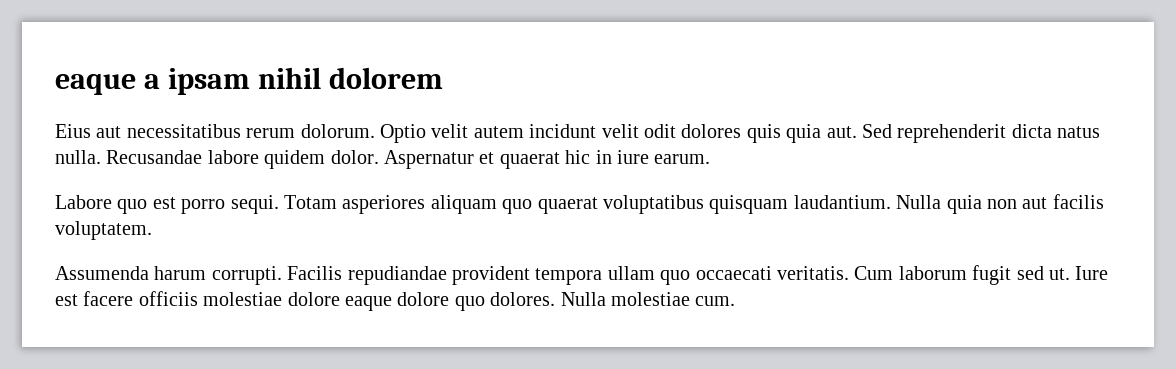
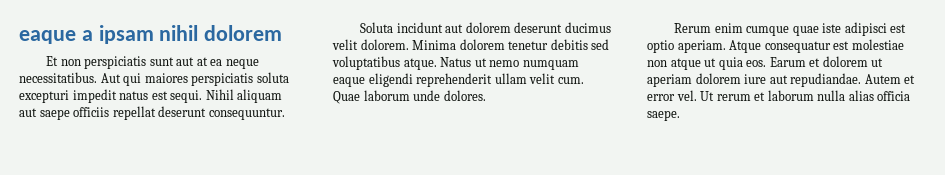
[55,124,1101,143] [55,150,711,169] [55,194,1104,214] [55,221,152,240] [55,265,1109,285] [55,291,736,311] Eius aut necessitatibus rerum dolorum. Optio velit autem incidunt velit odit dolores quis quia aut. Sed reprehenderit dicta natus nulla. Recusandae labore quidem dolor. Aspernatur et quaerat hic in iure earum. // Labore quo est porro sequi. Totam asperiores aliquam quo quaerat voluptatibus quisquam laudantium. Nulla quia non aut facilis voluptatem. // Assumenda harum corrupti. Facilis repudiandae provident tempora ullam quo occaecati veritatis. Cum laborum fugit sed ut. Iure est facere officiis molestiae dolore eaque dolore quo dolores. Nulla molestiae cum. -> [46,56,259,69] [19,72,289,86] [19,89,283,103] [19,106,285,120] [360,22,611,33] [332,39,610,50] [332,56,579,70] [333,73,584,87] [333,90,486,104] [674,22,907,36] [647,39,904,53] [647,56,884,70] [647,73,916,87] [647,90,911,101] [647,110,680,121] Et non perspiciatis sunt aut at ea neque necessitatibus. Aut qui maiores perspiciatis soluta excepturi impedit natus est sequi. Nihil aliquam aut saepe officiis repellat deserunt consequuntur. // Soluta incidunt aut dolorem deserunt ducimus velit dolorem. Minima dolorem tenetur debitis sed voluptatibus atque. Natus ut nemo numquam eaque eligendi reprehenderit ullam velit cum. Quae laborum unde dolores. // Rerum enim cumque quae iste adipisci est optio aperiam. Atque consequatur est molestiae non atque ut quia eos. Earum et dolorem ut aperiam dolorem iure aut repudiandae. Autem et error vel. Ut rerum et laborum nulla alias officia saepe.

